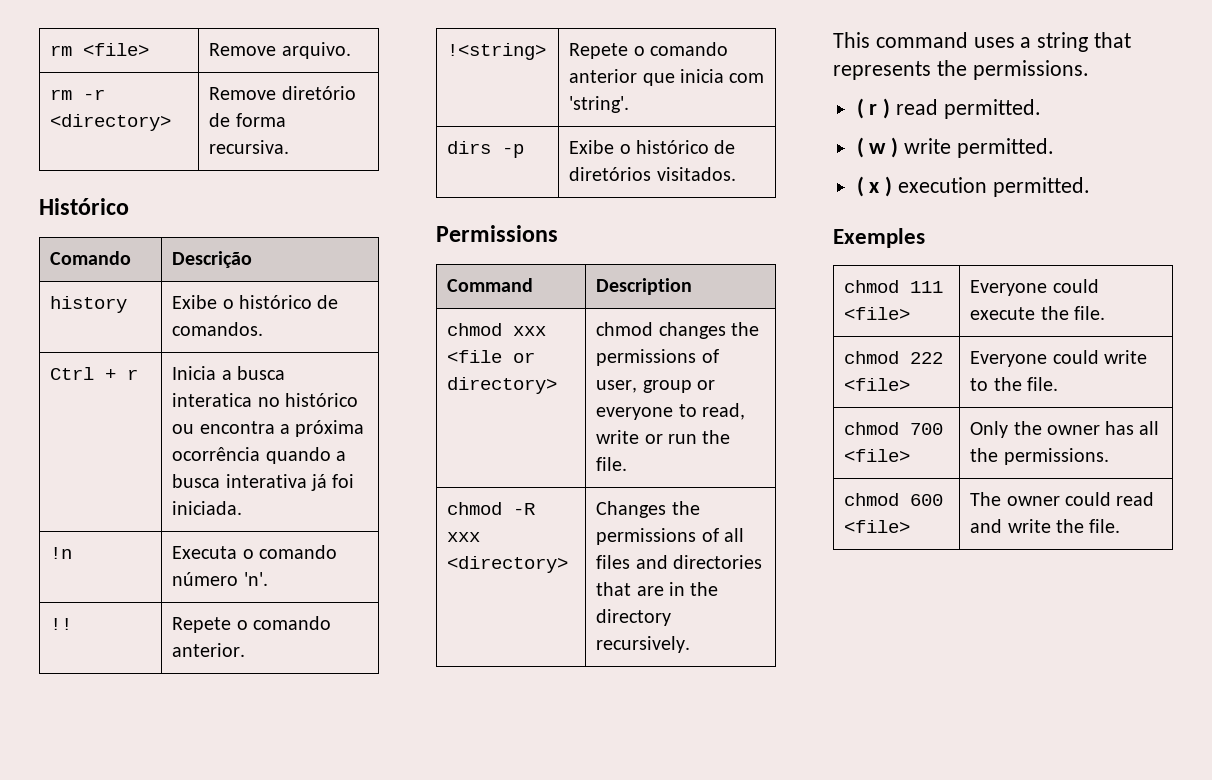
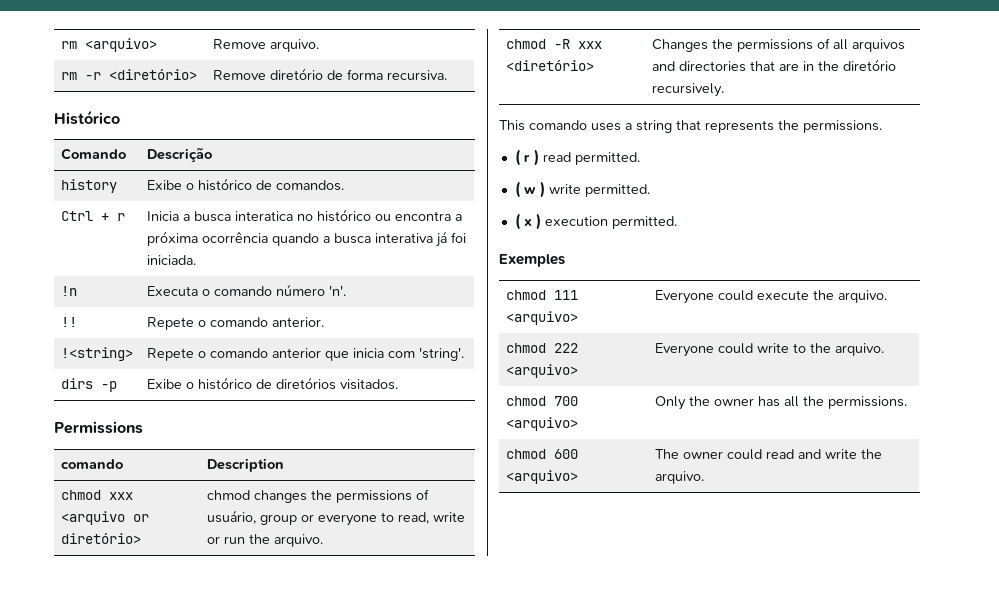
[50,43,150,56] rm <file> -> [60,38,157,52] rm <arquivo>
[50,114,172,131] <directory> -> [108,69,197,80] <diretório>
[447,278,534,292] Command -> [60,459,123,469] comando
[447,350,536,363] [447,377,558,394] <file or directory> -> [60,511,149,525] [60,533,141,544] <arquivo or diretório>
[596,380,638,393] user, -> [206,510,256,524] usuário,
[596,457,628,471] file. -> [273,534,323,547] arquivo.
[447,556,569,573] <directory> -> [505,60,594,71] <diretório>
[596,555,631,569] files -> [851,39,905,52] arquivos
[596,609,672,626] directory -> [842,59,896,71] diretório
[875,32,968,48] command -> [529,120,587,130] comando
[844,307,911,320] <file> -> [505,311,578,325] <arquivo>
[1073,306,1105,320] file. -> [837,290,887,303] arquivo.
[844,378,911,391] <file> -> [505,364,578,378] <arquivo>
[1026,377,1058,391] file. -> [834,343,884,356] arquivo.
[844,449,911,462] <file> -> [505,417,578,431] <arquivo>
[844,520,911,533] <file> -> [505,470,578,484] <arquivo>
[1089,519,1121,533] file. -> [654,471,704,484] arquivo.

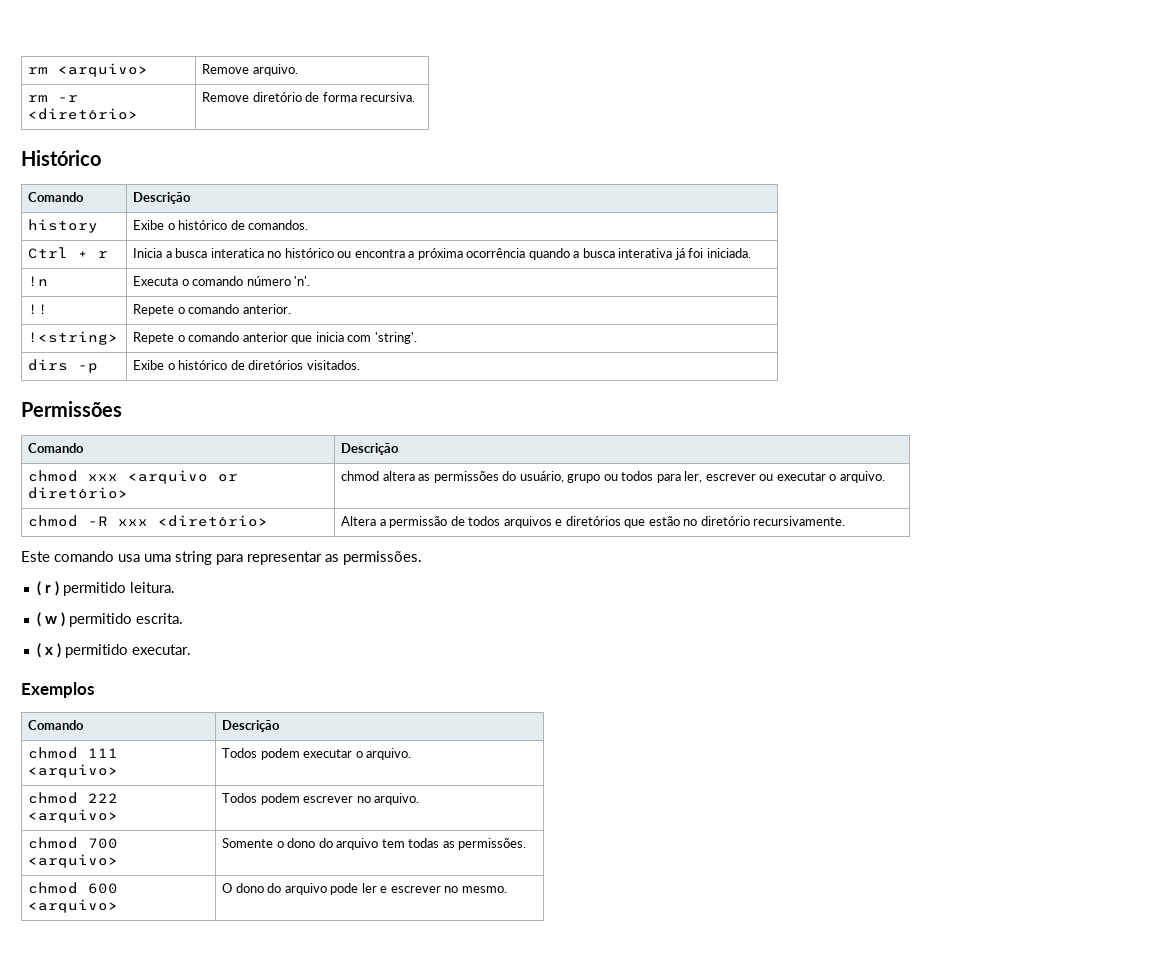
[54,421,143,434] [60,459,123,469] [206,458,284,472] Permissions // comando | Description -> [21,401,122,417] [28,443,85,453] [341,443,400,455] Permissões // Comando | Descrição
[253,489,429,503] [206,510,465,526] [206,534,270,544] changes the permissions of usuário, group or everyone to read, write or run the -> [382,471,837,483] altera as permissões do usuário, grupo ou todos para ler, escrever ou executar o
[651,38,905,52] [651,59,896,72] [651,83,724,97] [499,120,882,133] Changes the permissions of all arquivos and directories that are in the diretório recursively. // This comando uses a string that represents the permissions. -> [341,516,846,528] [21,551,422,565] Altera a permissão de todos arquivos e diretórios que estão no diretório recursivamente. // Este comando usa uma string para representar as permissões.
[542,152,640,165] read permitted. -> [62,582,175,596] permitido leitura.
[548,184,650,197] write permitted. -> [68,613,183,627] permitido escrita.
[544,216,677,229] [499,254,565,267] execution permitted. // Exemples -> [64,644,191,658] [21,682,94,698] [28,720,85,730] [222,720,281,732] permitido executar. // Exemplos // Comando | Descrição
[654,290,834,304] Everyone could execute the -> [222,748,363,760] Todos podem executar o
[654,343,831,357] Everyone could write to the -> [222,793,371,805] Todos podem escrever no
[654,396,907,410] [505,449,578,459] [505,470,578,484] [654,449,882,460] [654,471,704,484] Only the owner has all the permissions. // chmod 600 <arquivo> | The owner could read and write the arquivo. -> [222,838,527,850] [28,882,119,894] [28,899,119,913] [222,883,507,895] Somente o dono do arquivo tem todas as permissões. // chmod 600 <arquivo> | O dono do arquivo pode ler e escrever no mesmo.

